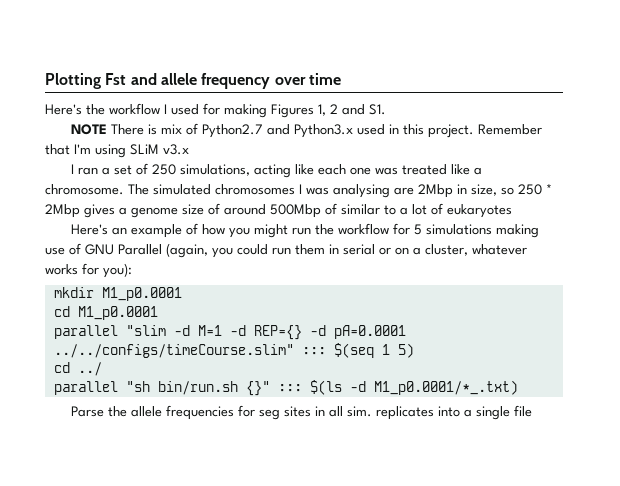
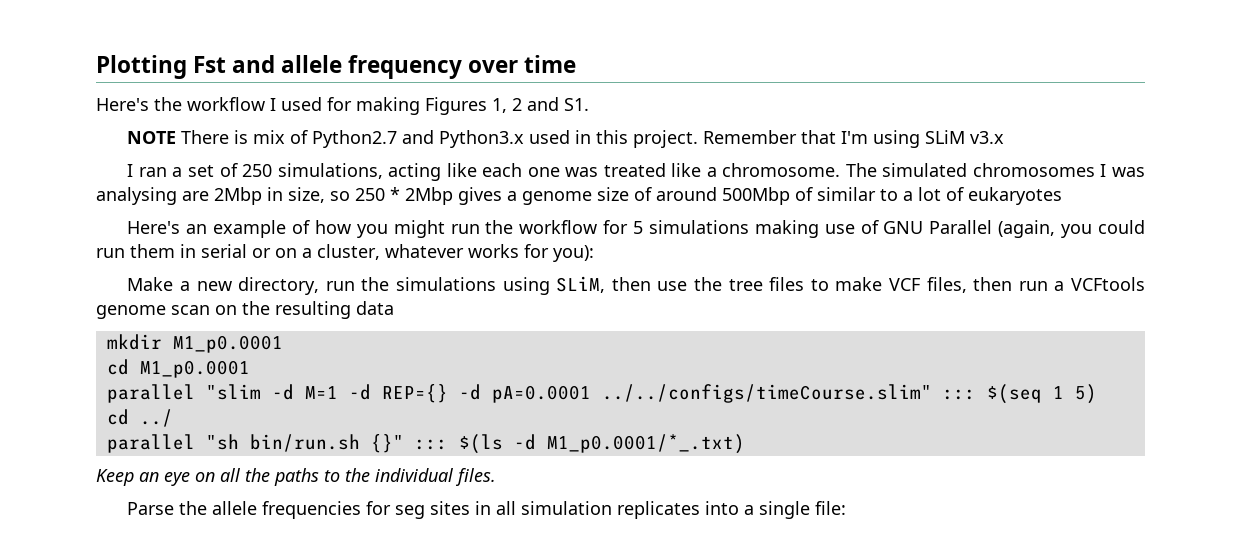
(132, 270) none -> [127,276,1145,295] [96,301,394,319] // Make a new directory, run the simulations using SLiM, then use the tree files to make VCF files, then run a VCFtools genome scan on the resulting data
(518, 387) none -> [96,468,496,486] // Keep an eye on all the paths to the individual files.
[347,406,373,417] sim. -> [521,501,613,515] simulation
[514,405,533,417] file -> [815,501,847,515] file:

